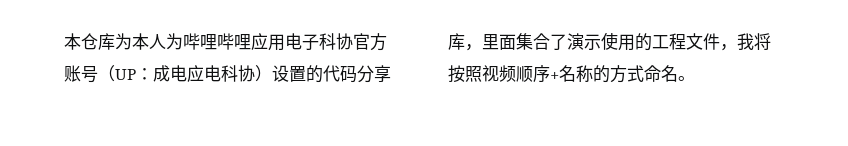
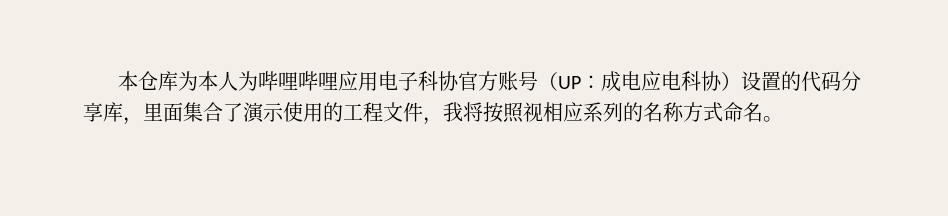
[499,65,610,83] 频顺序+名称的 -> [543,102,684,122] 相应系列的名称

